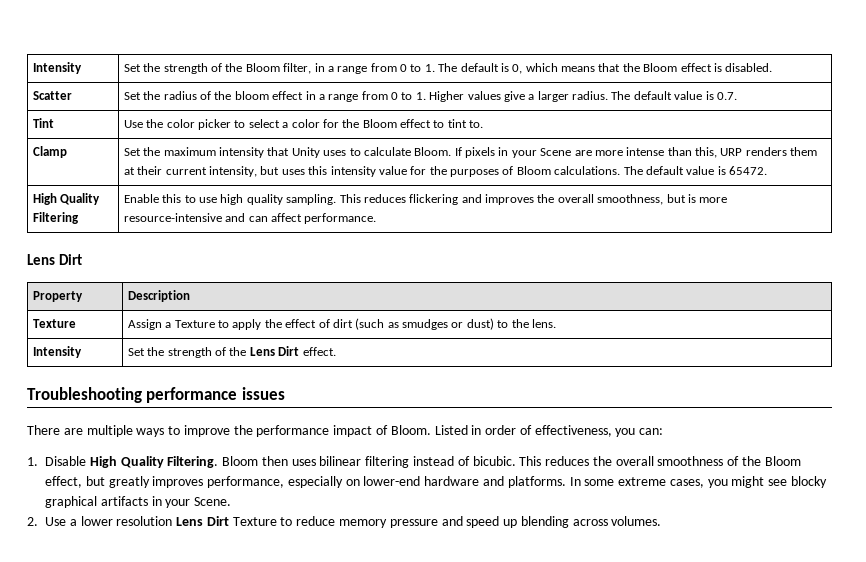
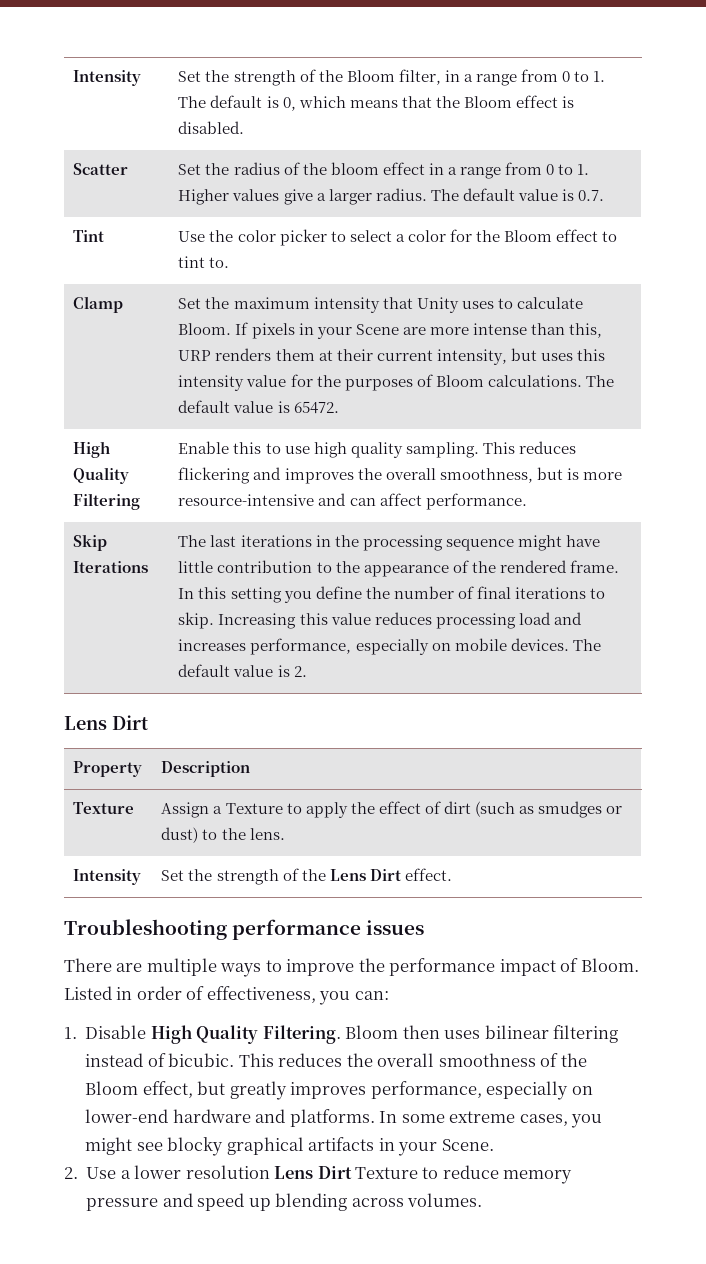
(377, 218) none -> [73,534,108,551] [73,561,149,573] [178,535,600,551] [178,560,619,577] [178,586,605,603] [178,612,582,629] [178,638,601,655] [178,664,307,677] // Skip Iterations | The last iterations in the processing sequence might have little contribution to the appearance of the rendered frame. In this setting you define the number of final iterations to skip. Increasing this value reduces processing load and increases performance, especially on mobile devices. The default value is 2.

